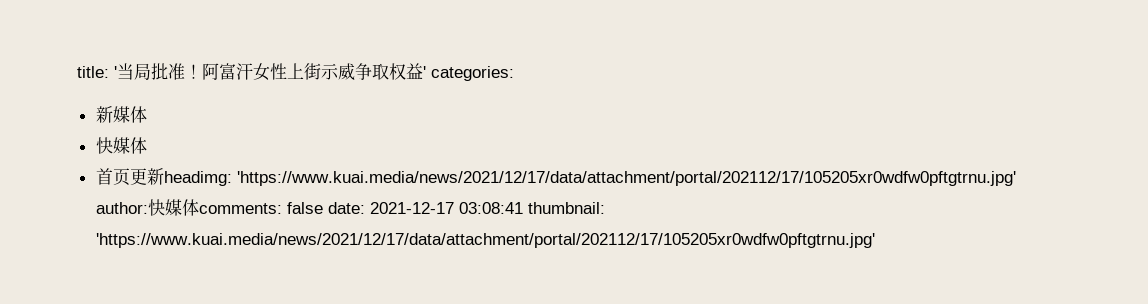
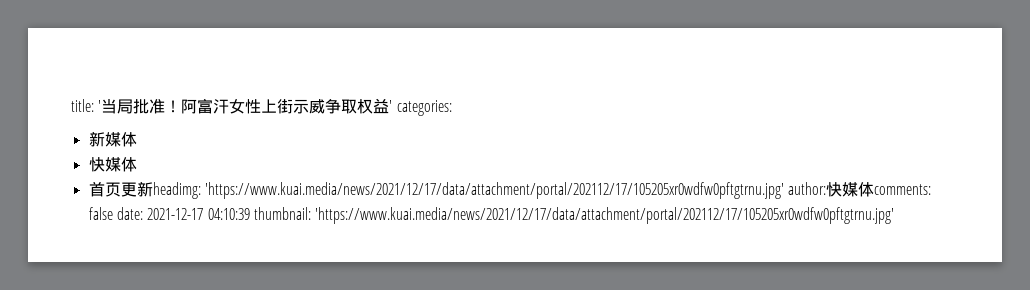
[458,202,523,214] 03:08:41 -> [207,208,250,220] 04:10:39

